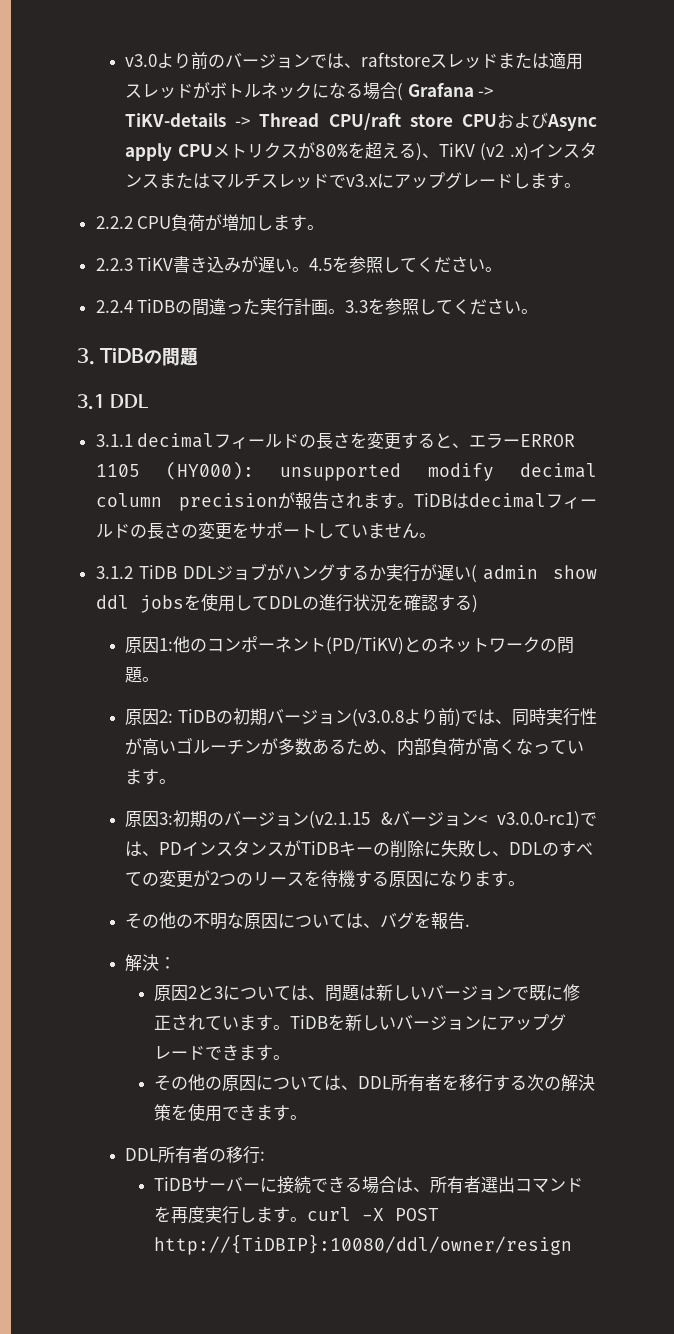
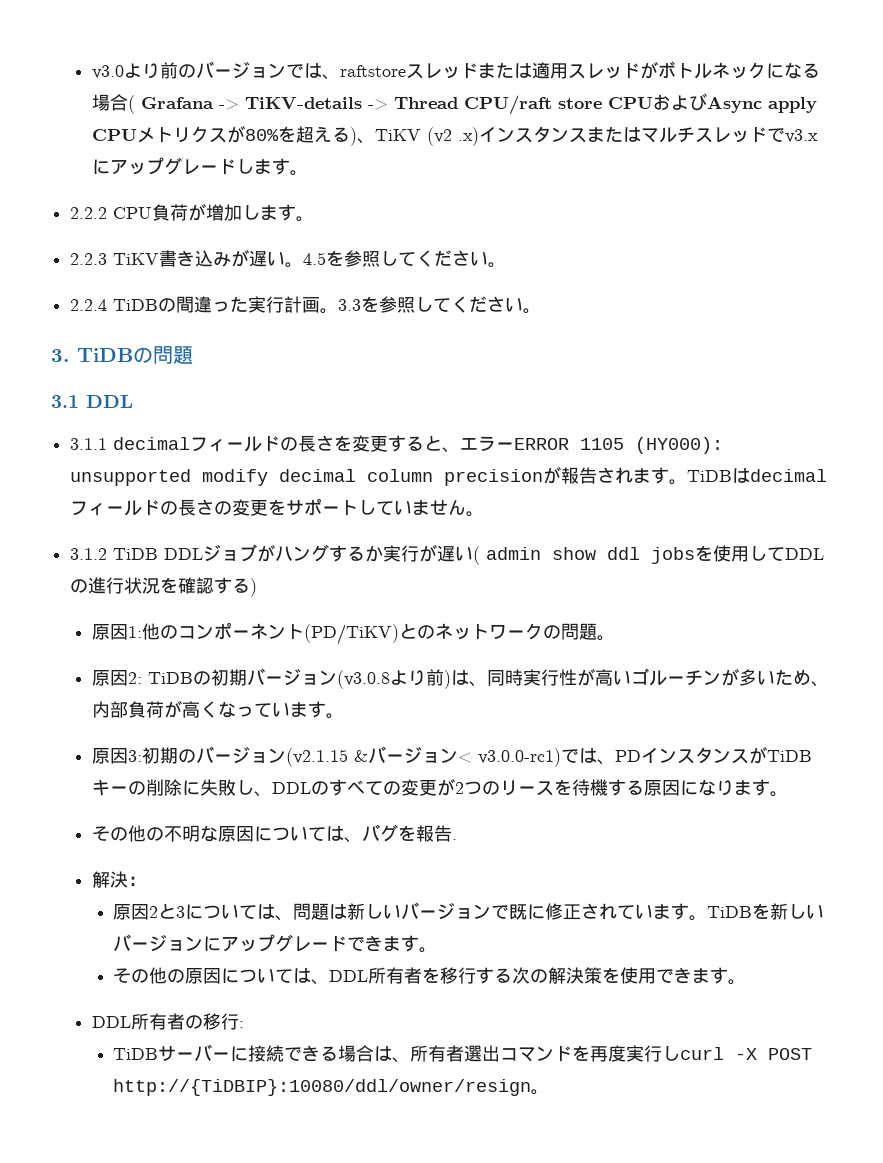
[460,710,478,724] で -> (451, 679) none
[295,738,347,755] 数ある -> [756,670,775,685] い
[256,1207,308,1223] ます。 -> (681, 1053) none
(573, 1244) none -> [531,1089,550,1095] 。

